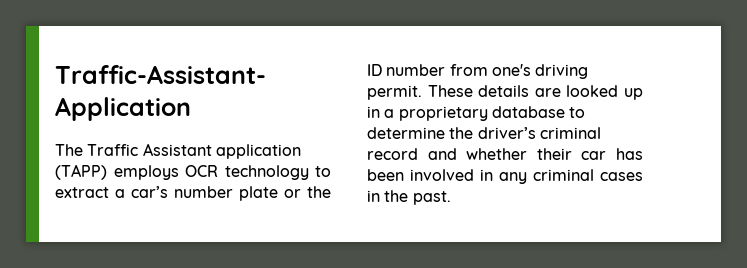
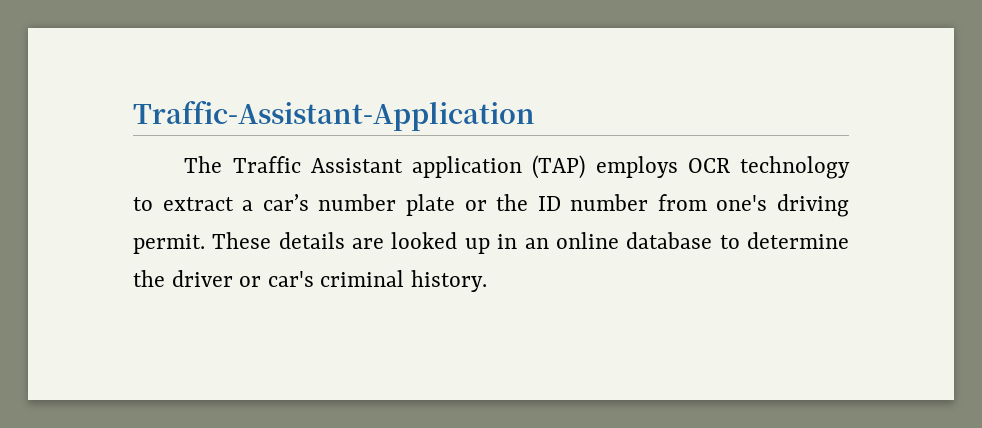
[55,164,107,180] (TAPP) -> [532,155,586,179] (TAP)
[384,106,488,121] a proprietary -> [524,232,619,249] an online
[477,127,601,139] [367,148,643,160] [367,169,643,184] [367,190,451,205] driver’s criminal record and whether their car has been involved in any criminal cases in the past. -> [171,270,488,292] driver or car's criminal history.

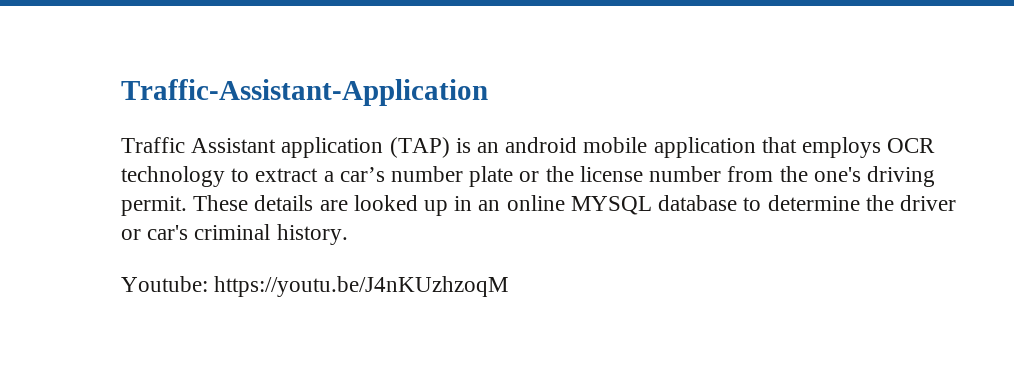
[184,156,223,173] The -> (488, 92) none
(586, 167) none -> [455,137,797,158] is an android mobile application that
[537,196,561,211] ID -> [579,166,643,182] license
(707, 202) none -> [779,166,808,182] the
(619, 240) none -> [570,196,652,215] MYSQL
(488, 281) none -> [121,276,509,297] // Youtube: https://youtu.be/J4nKUzhzoqM

